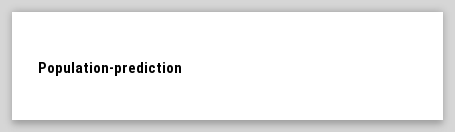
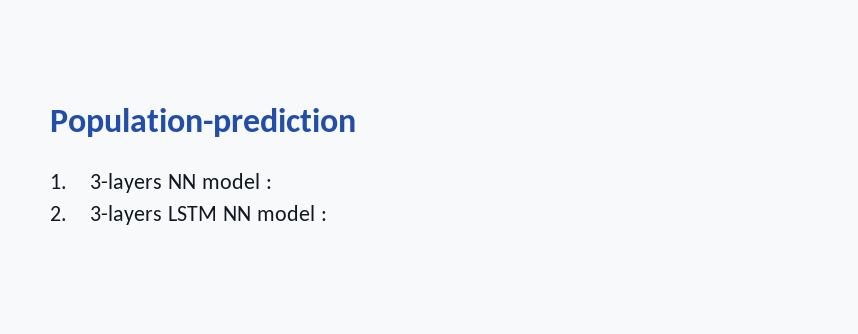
(182, 69) none -> [50,173,272,193] [50,205,327,225] // 1. 3-layers NN model : // 2. 3-layers LSTM NN model :

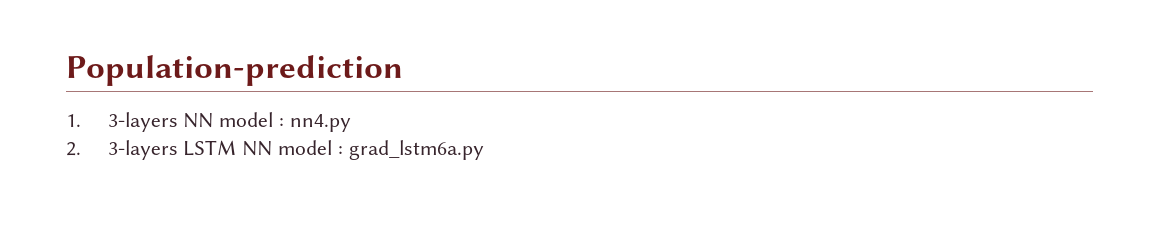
(272, 184) none -> [289,114,351,132] nn4.py
(327, 216) none -> [348,140,484,160] grad_lstm6a.py

